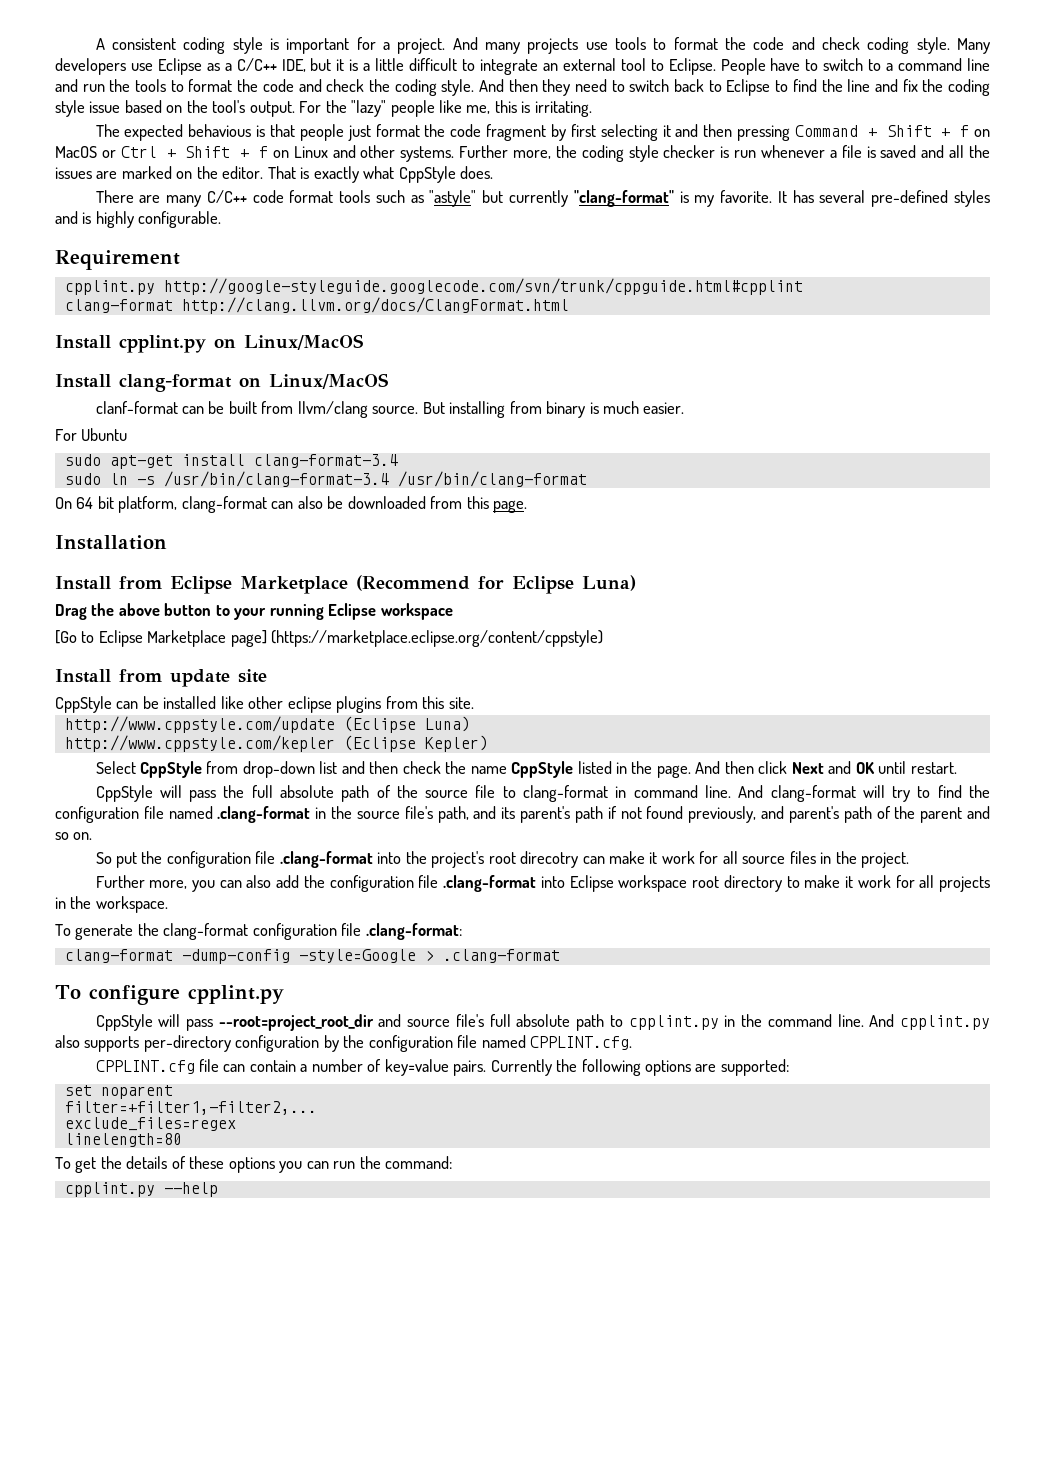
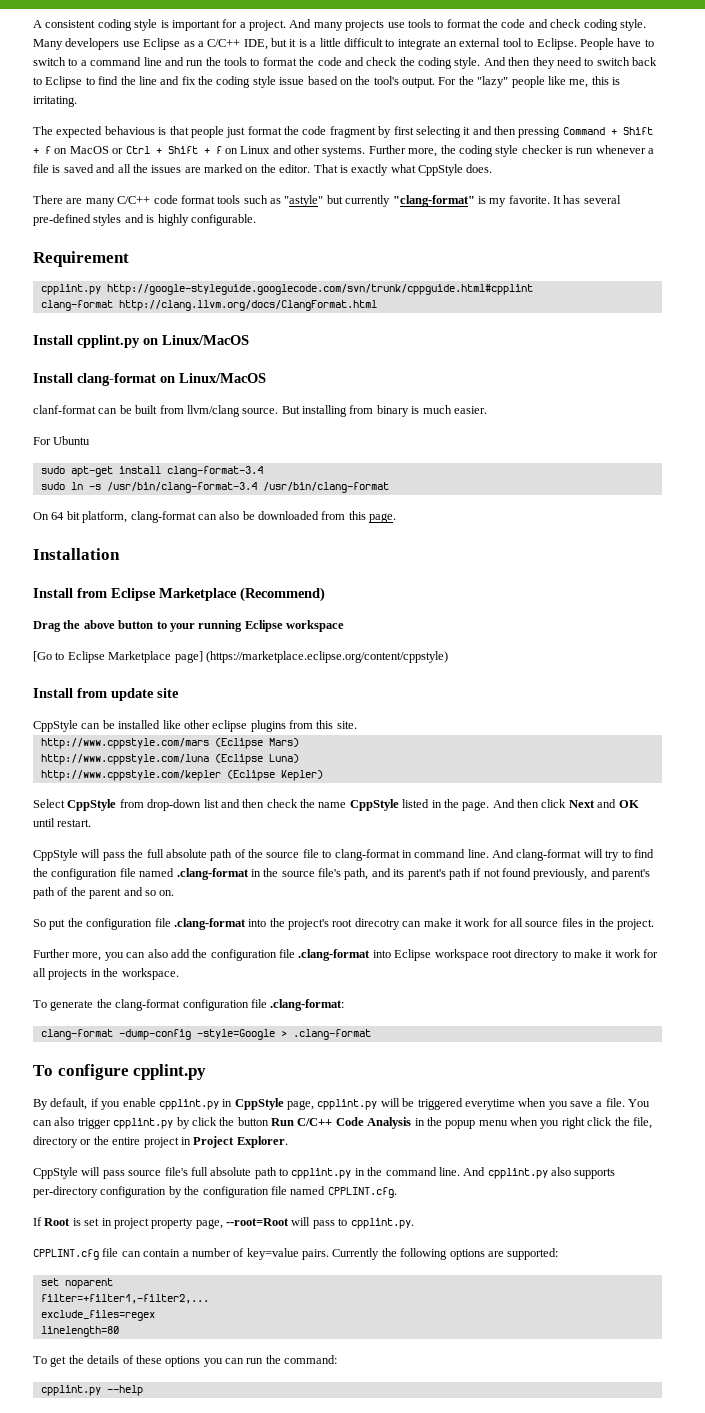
[356,575,636,594] (Recommend for Eclipse Luna) -> [240,587,325,602] (Recommend)
[64,716,335,733] http://www.cppstyle.com/update -> [40,738,299,749] [40,754,209,765] http://www.cppstyle.com/mars (Eclipse Mars) // http://www.cppstyle.com/luna
[95,1014,402,1031] // CppStyle will pass --root=project_root_dir and -> [33,1098,651,1110] [33,1117,652,1129] [33,1136,288,1148] [33,1167,125,1179] // By default, if you enable cpplint.py in CppStyle page, cpplint.py will be triggered everytime when you save a file. You can also trigger cpplint.py by click the button Run C/C++ Code Analysis in the popup menu when you right click the file, directory or the entire project in Project Explorer. // CppStyle will pass
(633, 1043) none -> [33,1217,414,1229] // If Root is set in project property page, --root=Root will pass to cpplint.py.

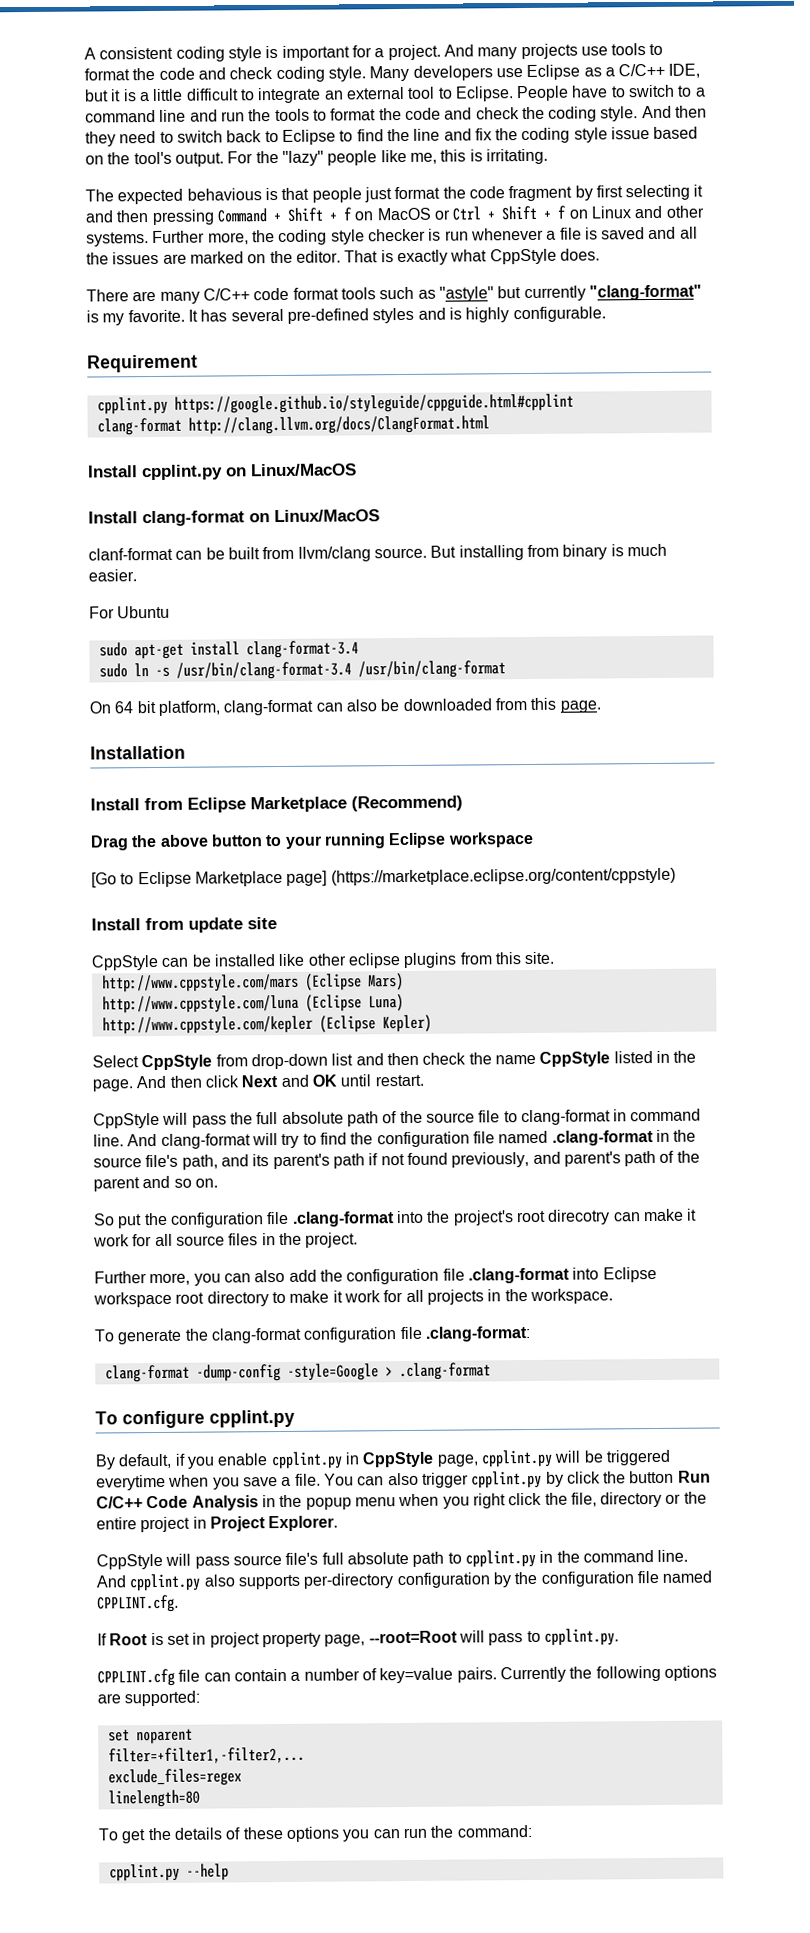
[106,284,533,295] http://google-styleguide.googlecode.com/svn/trunk/cppguide.html#cpplint -> [173,393,574,414] https://google.github.io/styleguide/cppguide.html#cpplint

